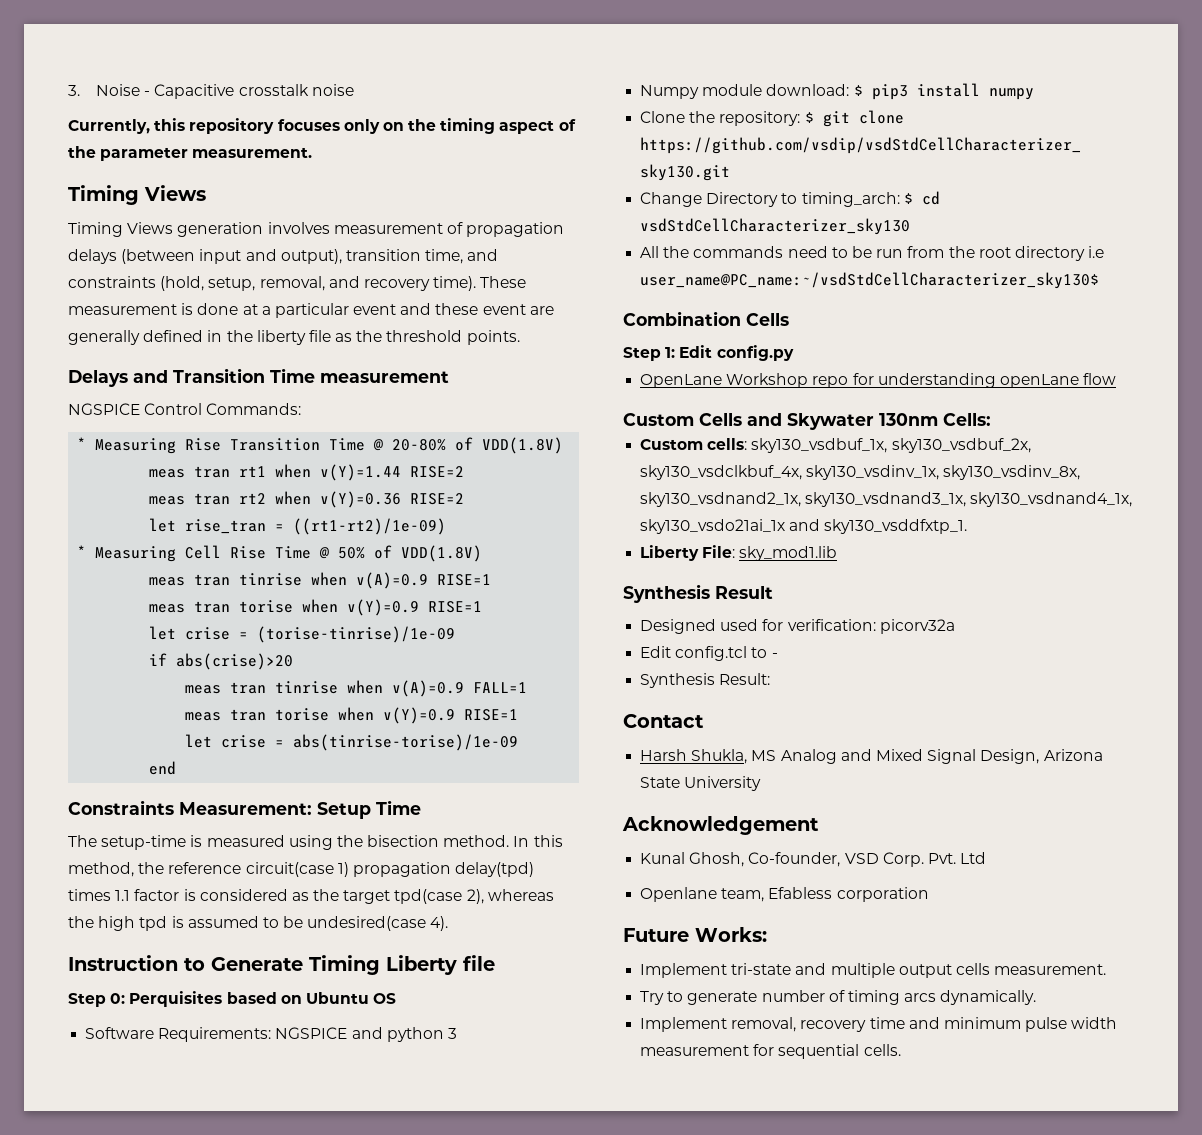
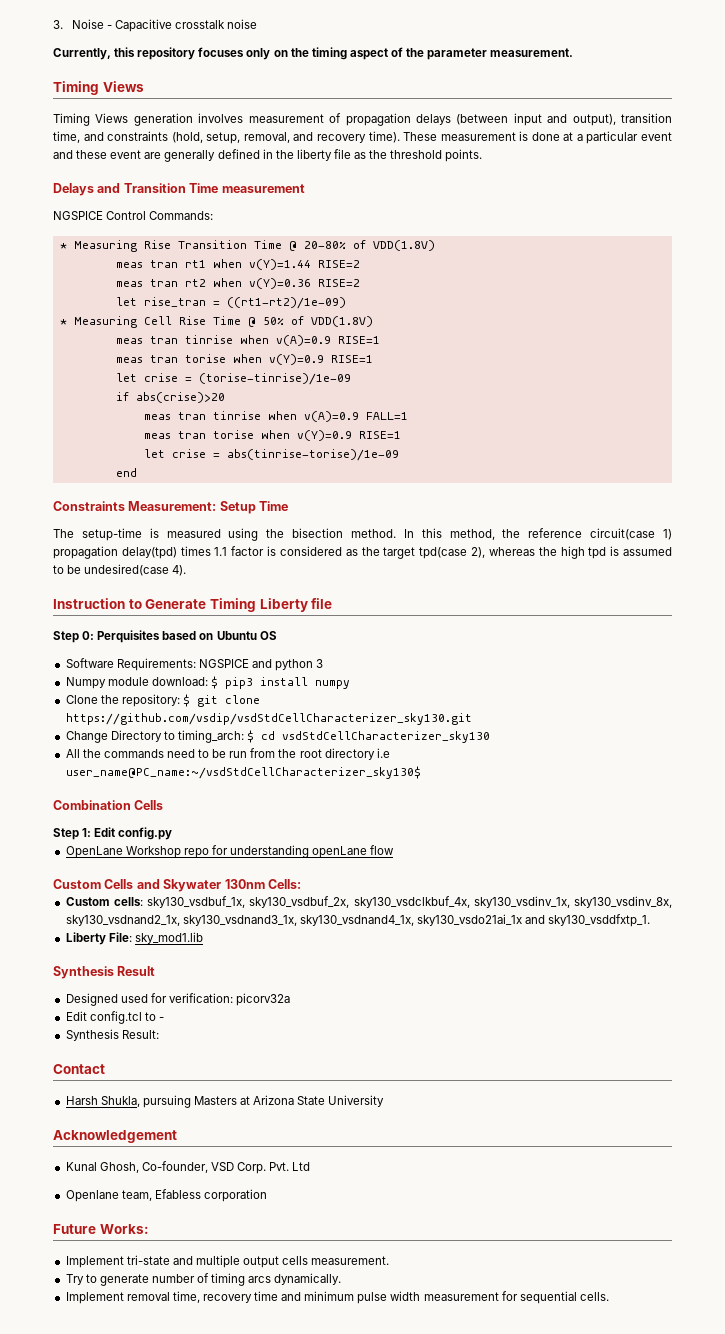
[751,749,1040,764] MS Analog and Mixed Signal Design, -> [142,1095,251,1108] pursuing Masters at
[731,1017,797,1032] removal, -> [126,1291,200,1303] removal time,

